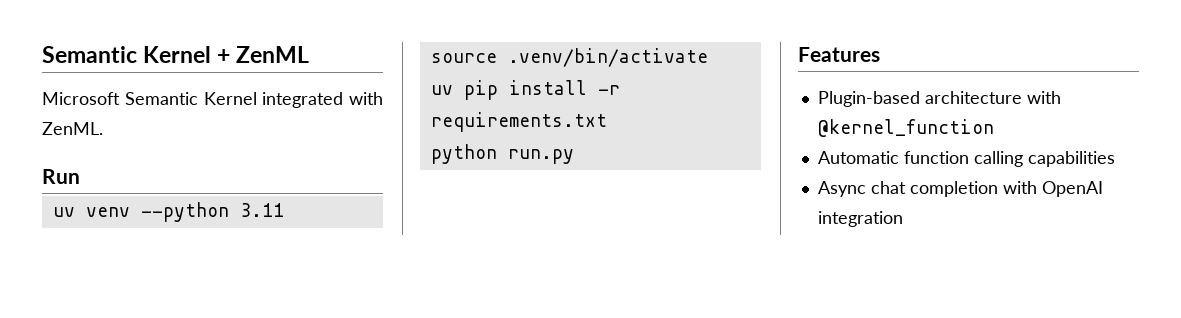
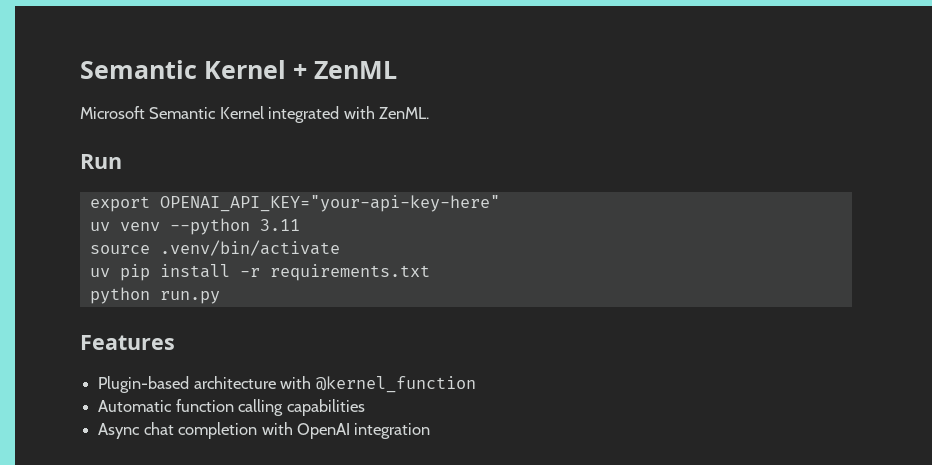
(80, 176) none -> [89,195,500,212] // export OPENAI_API_KEY="your-api-key-here"

